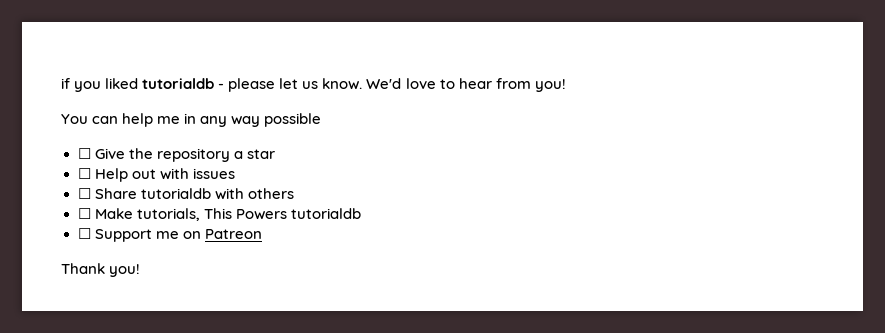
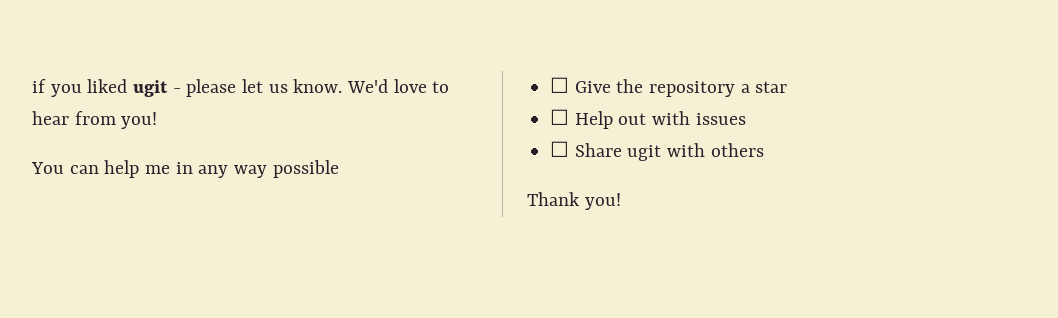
[142,78,215,89] tutorialdb -> [133,80,169,97] ugit
[140,188,211,199] tutorialdb -> [627,145,662,161] ugit
[77,208,361,221] [77,228,262,242] // ☐ Make tutorials, This Powers tutorialdb // ☐ Support me on Patreon -> (764, 150) none

